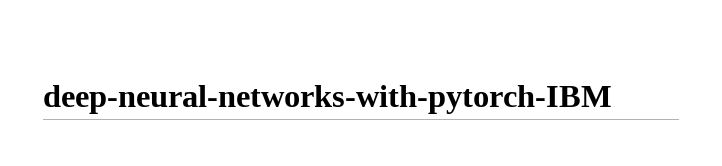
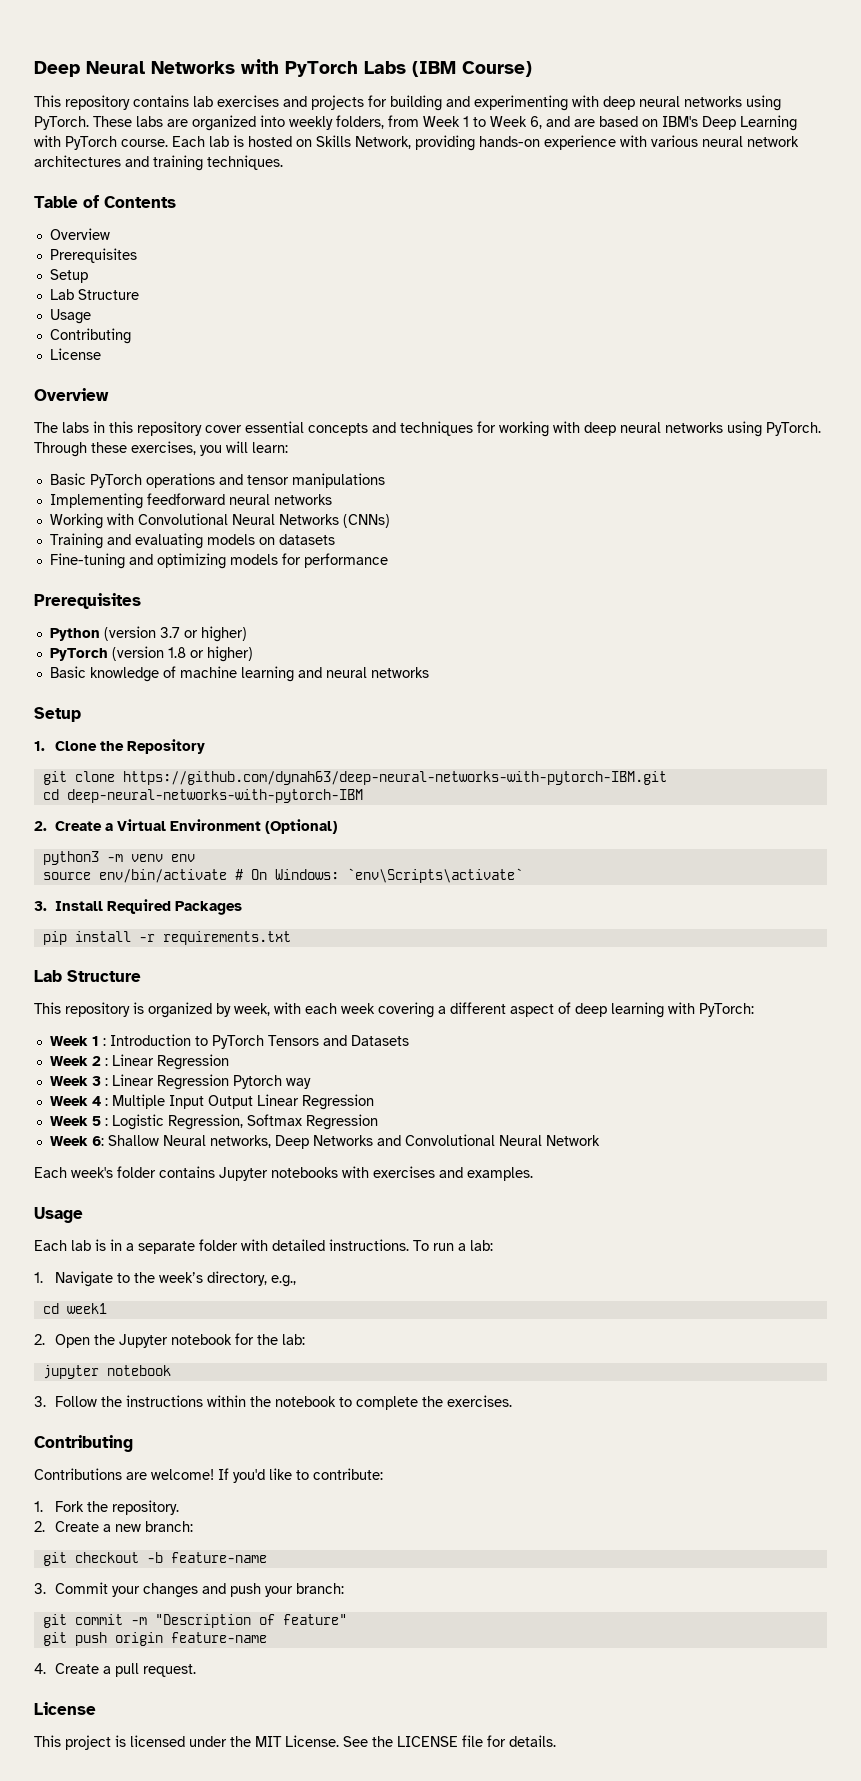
[43,85,612,114] deep-neural-networks-with-pytorch-IBM -> [34,59,532,77] [34,95,781,111] [34,115,797,131] [34,135,799,151] [34,155,283,171] [34,195,176,208] [49,228,110,240] [49,248,137,263] [49,269,88,283] [49,289,139,300] [49,309,91,324] [49,328,131,344] [49,348,101,360] [34,388,109,401] [34,421,821,437] [34,441,288,457] [49,473,385,488] [49,493,332,509] [49,513,390,529] [49,533,335,549] [49,553,388,569] [34,593,141,609] [49,626,247,642] [49,646,253,662] [49,666,429,682] [34,707,81,722] [34,739,206,754] [42,771,667,785] [42,789,363,803] [34,819,338,834] [42,851,195,865] [42,868,523,883] [34,899,243,915] [42,931,291,945] [34,970,141,982] [34,1002,754,1018] [49,1034,409,1049] [49,1054,229,1070] [49,1074,311,1090] [49,1094,374,1110] [49,1114,378,1130] [49,1134,600,1149] [34,1166,533,1181] [34,1207,83,1223] [34,1239,493,1254] [34,1271,297,1287] [42,1303,107,1314] [34,1333,306,1348] [42,1365,171,1379] [34,1395,513,1410] [34,1435,133,1452] [34,1468,383,1483] [34,1500,180,1515] [34,1521,194,1532] [42,1552,267,1566] [34,1582,345,1598] [42,1614,347,1628] [42,1632,267,1646] [34,1663,197,1677] [34,1702,96,1715] [34,1735,556,1750] Deep Neural Networks with PyTorch Labs (IBM Course) // This repository contains lab exercises and projects for building and experimenting with deep neural networks using PyTorch. These labs are organized into weekly folders, from Week 1 to Week 6, and are based on IBM's Deep Learning with PyTorch course. Each lab is hosted on Skills Network, providing hands-on experience with various neural network architectures and training techniques. // Table of Contents // Overview // Prerequisites // Setup // Lab Structure // Usage // Contributing // License // Overview // The labs in this repository cover essential concepts and techniques for working with deep neural networks using PyTorch. Through these exercises, you will learn: // Basic PyTorch operations and tensor manipulations // Implementing feedforward neural networks // Working with Convolutional Neural Networks (CNNs) // Training and evaluating models on datasets // Fine-tuning and optimizing models for performance // Prerequisites // Python (version 3.7 or higher) // PyTorch (version 1.8 or higher) // Basic knowledge of machine learning and neural networks // Setup // 1. Clone the Repository // git clone https://github.com/dynah63/deep-neural-networks-with-pytorch-IBM.git // cd deep-neural-networks-with-pytorch-IBM // 2. Create a Virtual Environment (Optional) // python3 -m venv env // source env/bin/activate # On Windows: `env\Scripts\activate` // 3. Install Required Packages // pip install -r requirements.txt // Lab Structure // This repository is organized by week, with each week covering a different aspect of deep learning with PyTorch: // Week 1 : Introduction to PyTorch Tensors and Datasets // Week 2 : Linear Regression // Week 3 : Linear Regression Pytorch way // Week 4 : Multiple Input Output Linear Regression // Week 5 : Logistic Regression, Softmax Regression // Week 6: Shallow Neural networks, Deep Networks and Convolutional Neural Network // Each week's folder contains Jupyter notebooks with exercises and examples. // Usage // Each lab is in a separate folder with detailed instructions. To run a lab: // 1. Navigate to the week’s directory, e.g., // cd week1 // 2. Open the Jupyter notebook for the lab: // jupyter notebook // 3. Follow the instructions within the notebook to complete the exercises. // Contributing // Contributions are welcome! If you'd like to contribute: // 1. Fork the repository. // 2. Create a new branch: // git checkout -b feature-name // 3. Commit your changes and push your branch: // git commit -m "Description of feature" // git push origin feature-name // 4. Create a pull request. // License // This project is licensed under the MIT License. See the LICENSE file for details.

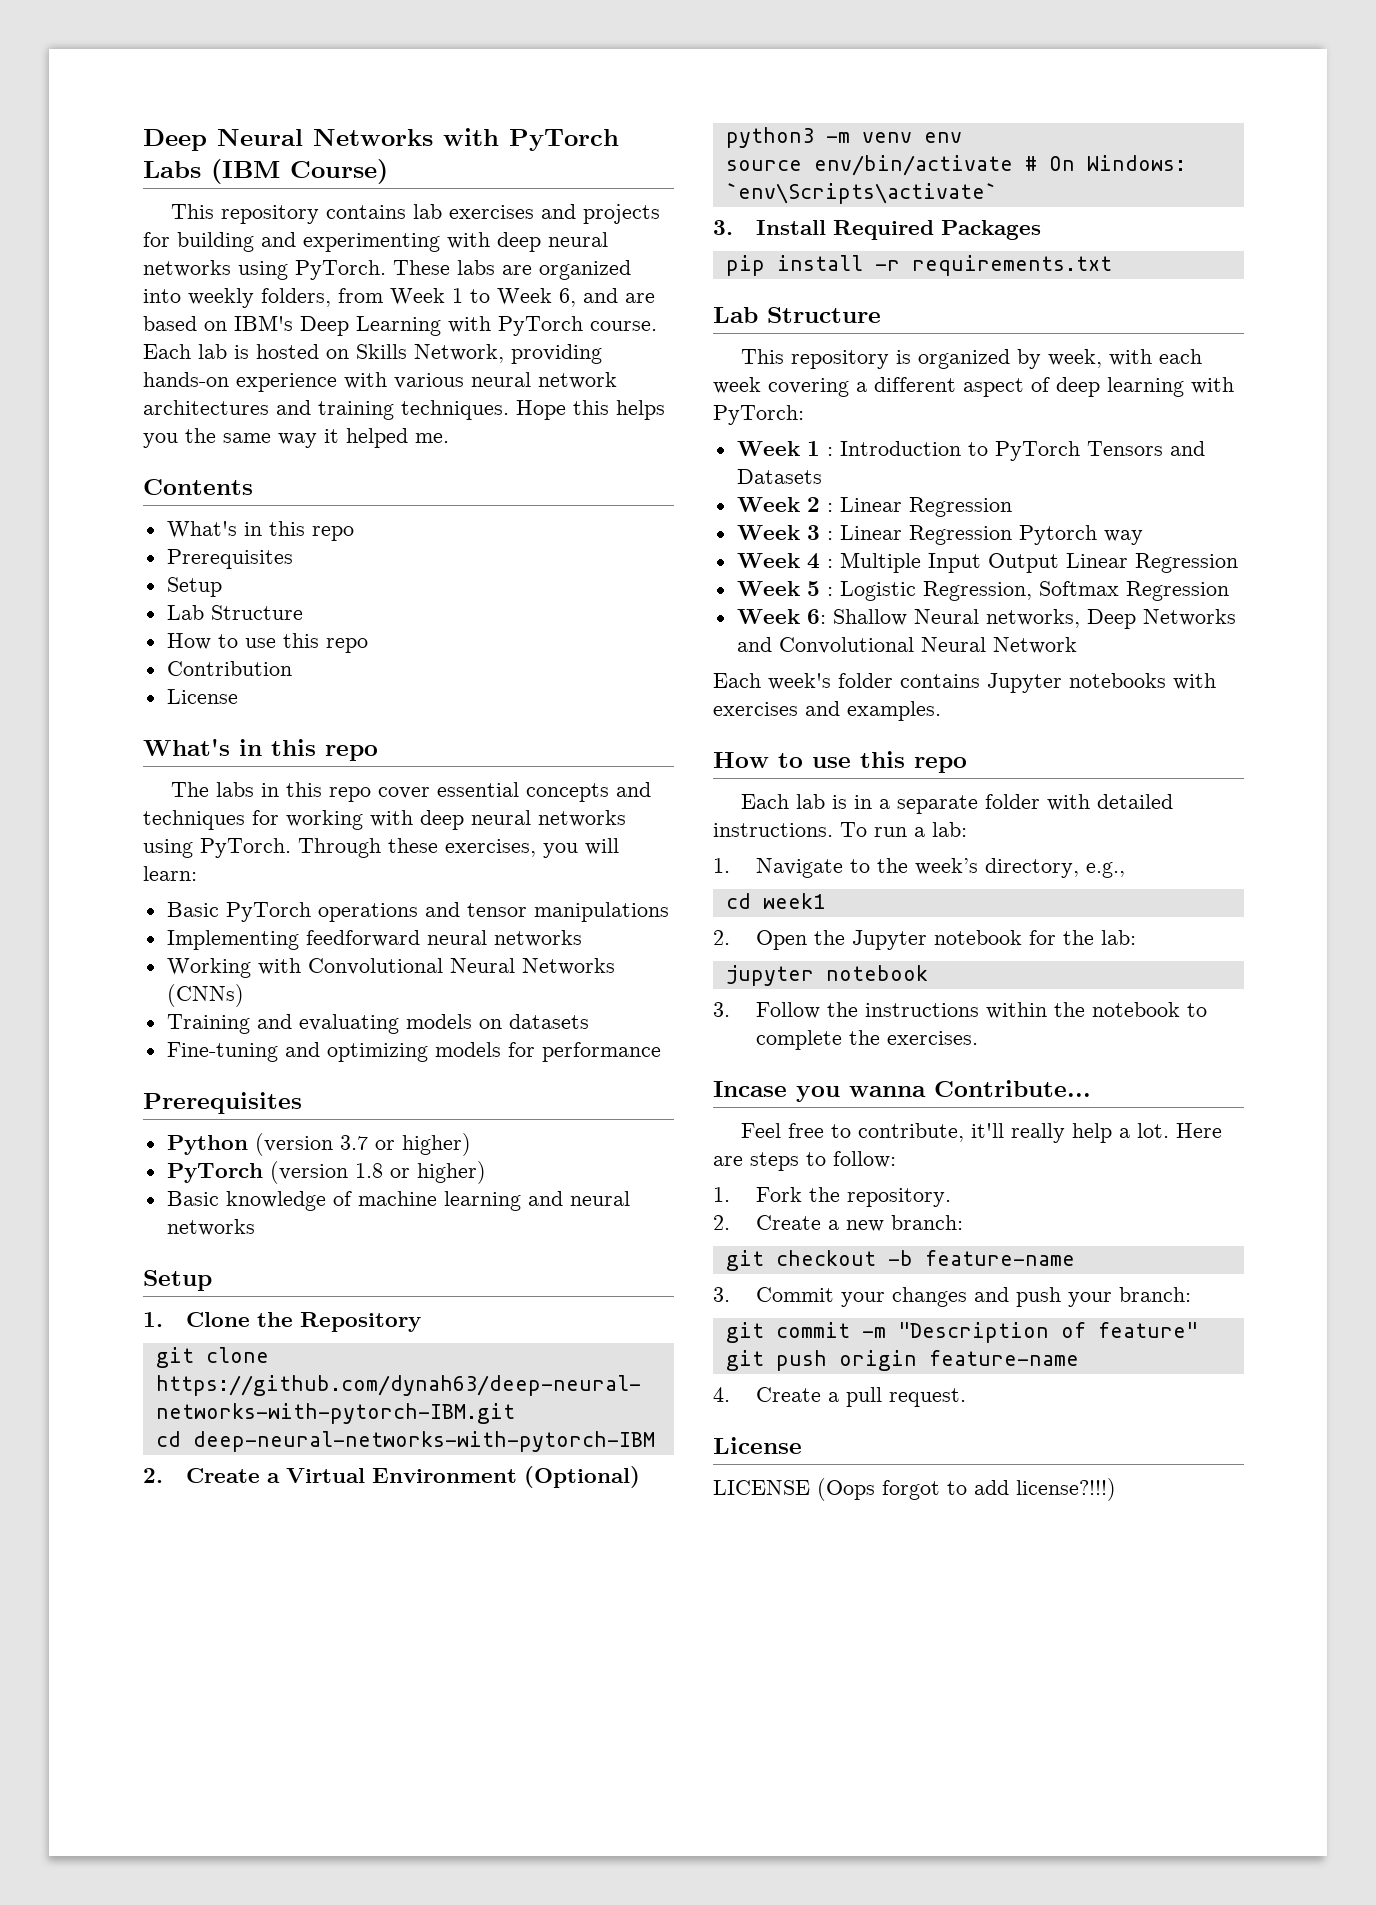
[34,195,176,208] [49,228,110,240] [49,248,137,263] [49,269,88,283] [49,289,139,300] [49,309,91,324] [49,328,131,344] [49,348,101,360] [34,388,109,401] // Table of Contents // Overview // Prerequisites // Setup // Lab Structure // Usage // Contributing // License // Overview -> [516,400,665,420] [143,428,449,448] [143,479,253,495] [166,521,354,541] [166,549,293,569] [166,577,222,597] [166,605,303,620] [166,633,368,653] [166,661,292,676] [166,689,238,704] [143,738,378,761] Hope this helps you the same way it helped me. // Contents // What's in this repo // Prerequisites // Setup // Lab Structure // How to use this repo // Contribution // License // What's in this repo
[137,421,202,436] repository -> [329,787,372,802] repo
[34,1207,83,1223] Usage -> [713,751,967,773] How to use this repo
[34,1435,133,1452] [34,1468,383,1483] Contributing // Contributions are welcome! If you'd like to contribute: -> [713,1080,1091,1102] [741,1123,1223,1143] [713,1151,896,1171] Incase you wanna Contribute... // Feel free to contribute, it'll really help a lot. Here are steps to follow:
[34,1735,556,1750] This project is licensed under the MIT License. See the LICENSE file for details. -> [713,1478,1116,1501] LICENSE (Oops forgot to add license?!!!)

